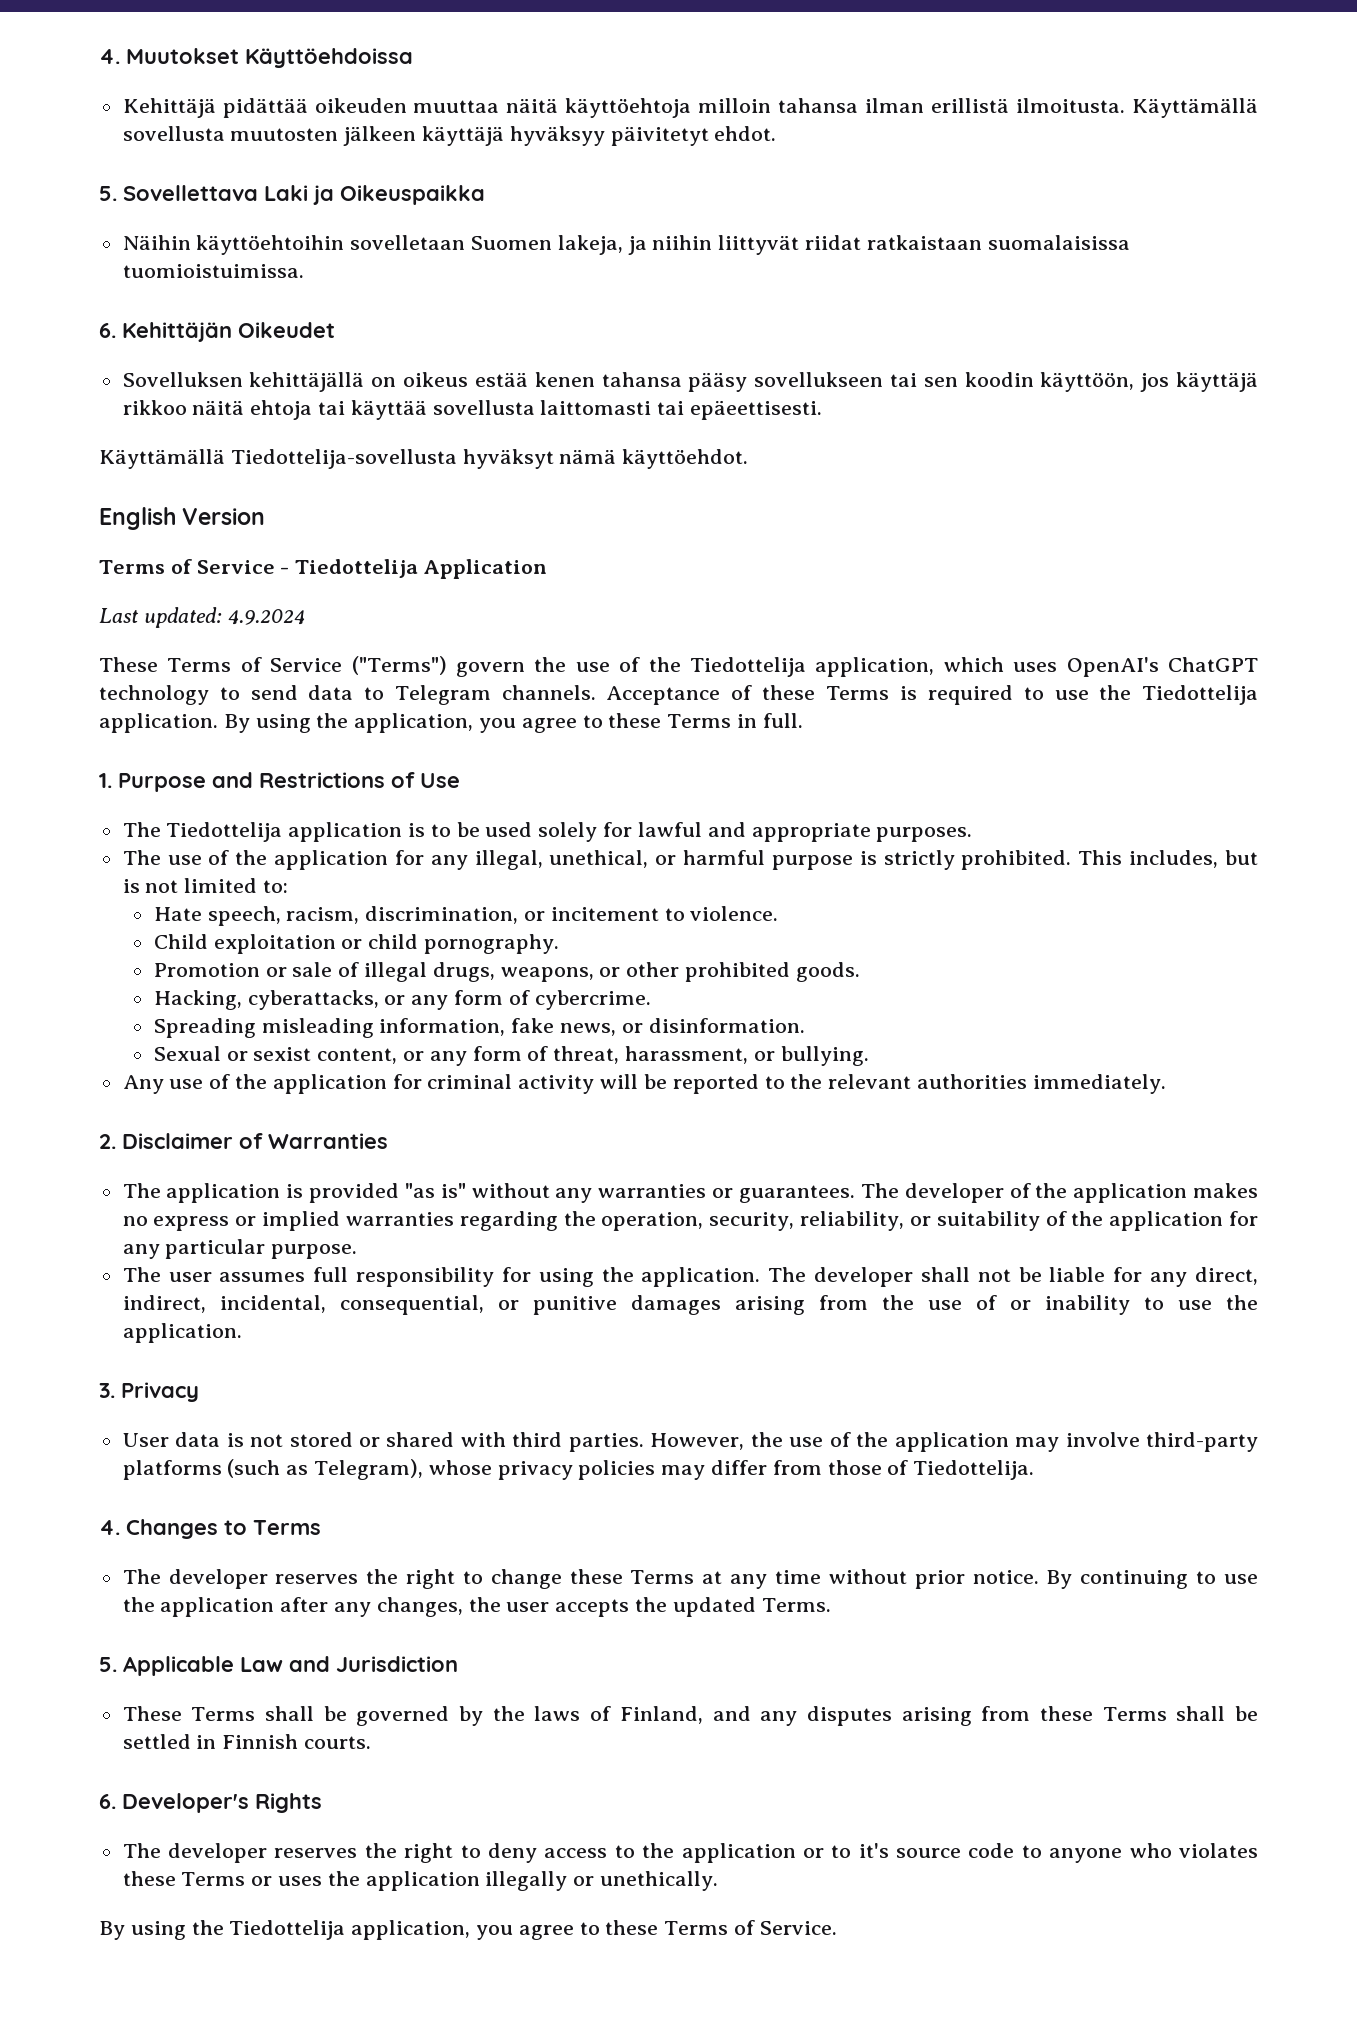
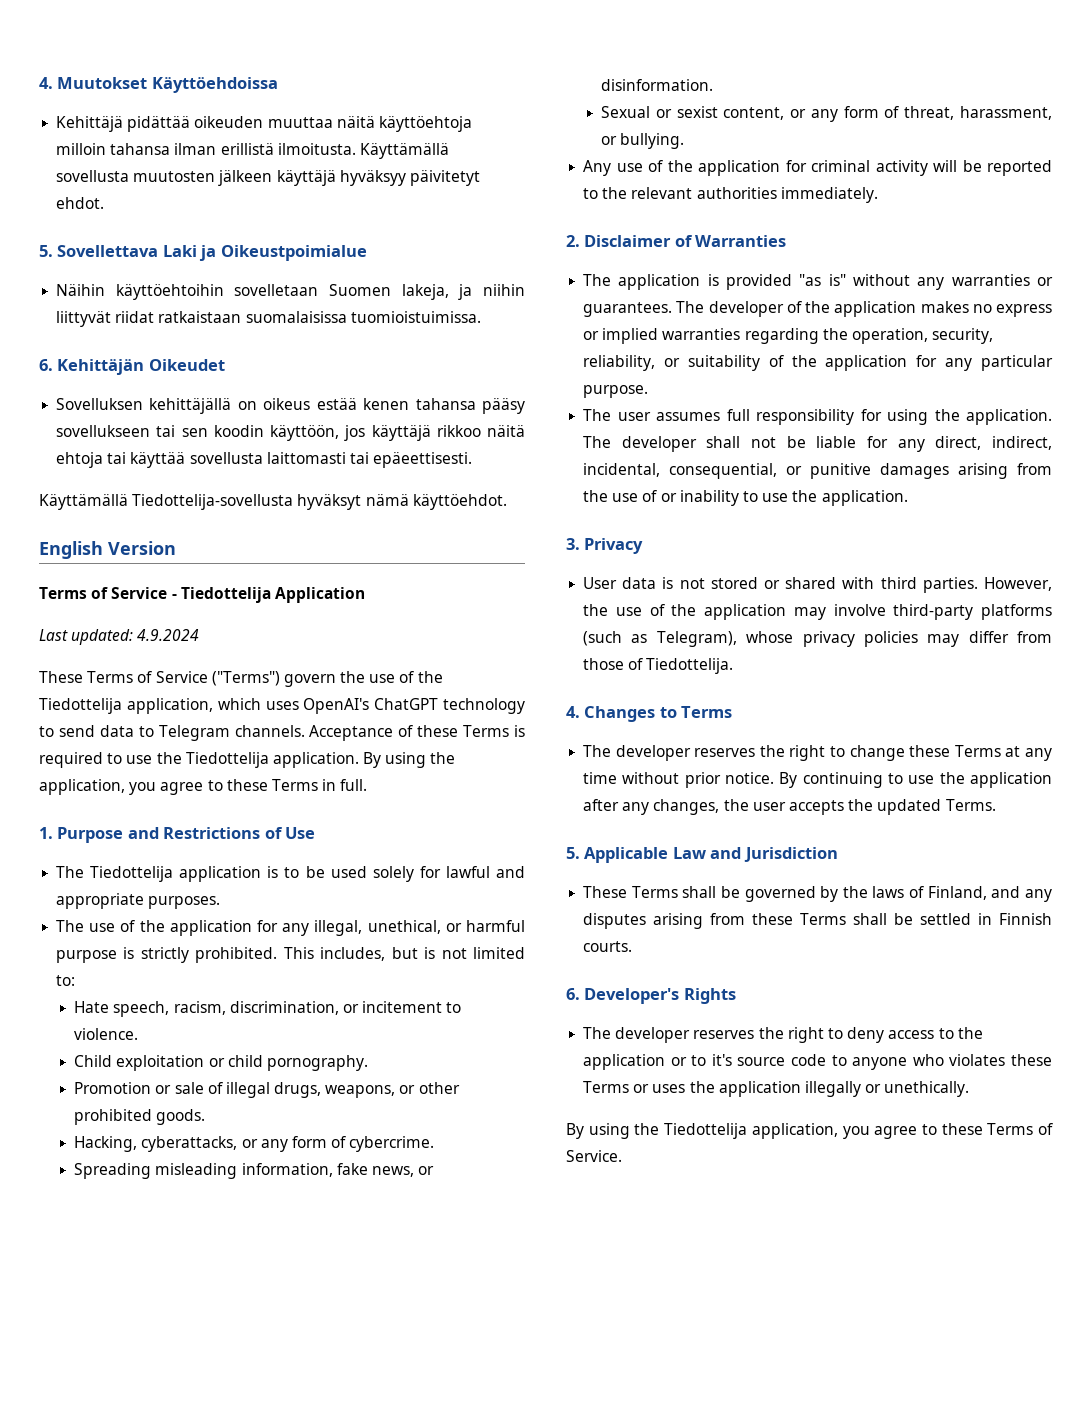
[340,185,485,205] Oikeuspaikka -> [220,245,367,261] Oikeustpoimialue

